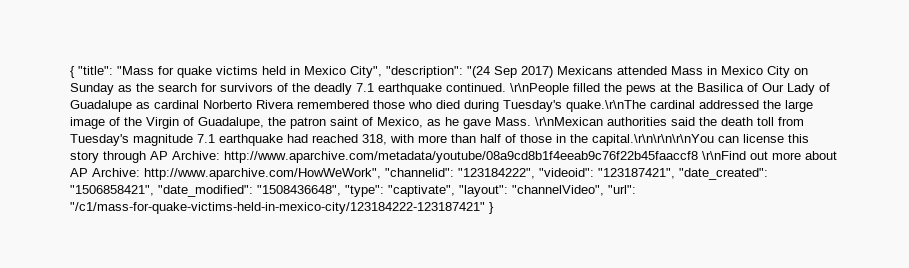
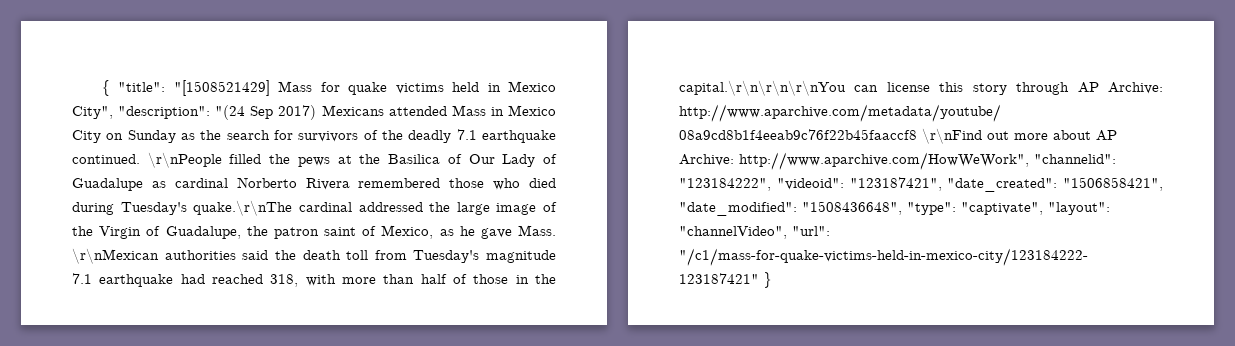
[117,66,154,75] "Mass -> [173,80,313,96] "[1508521429] Mass

